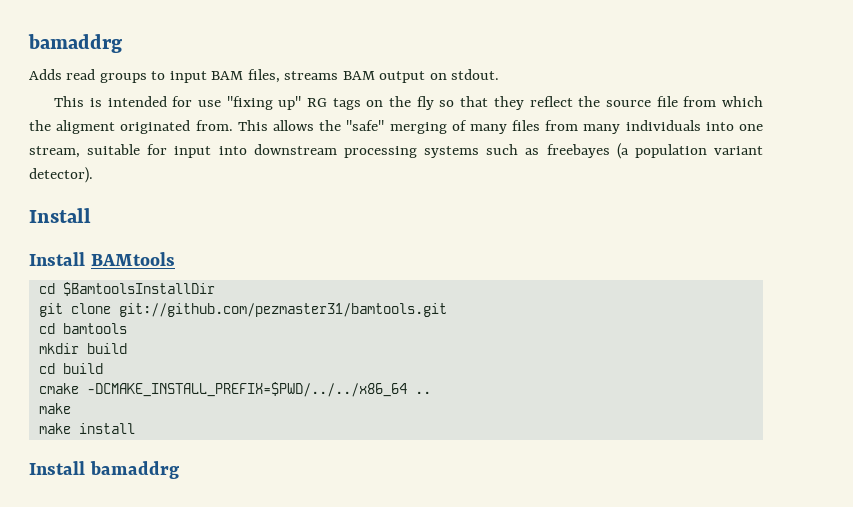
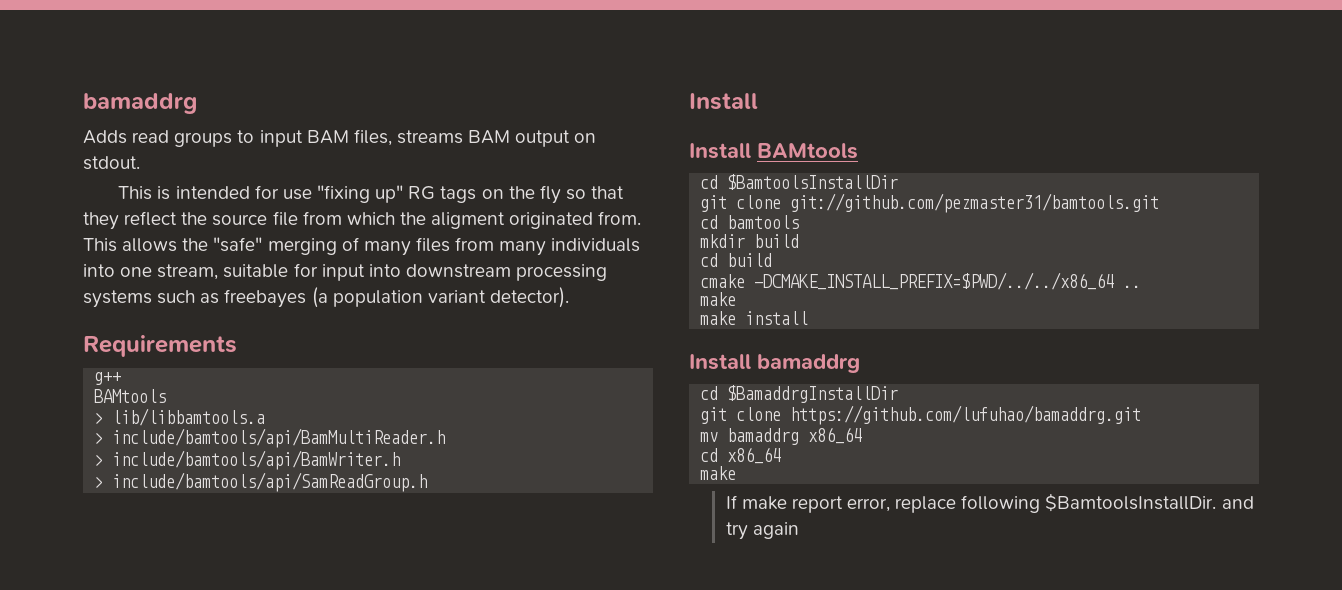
(93, 175) none -> [83,335,237,357] [94,372,122,385] [94,389,167,403] [94,408,266,426] [94,428,446,448] [94,450,401,470] [94,472,428,492] // Requirements // g++ // BAMtools // > lib/libbamtools.a // > include/bamtools/api/BamMultiReader.h // > include/bamtools/api/BamWriter.h // > include/bamtools/api/SamReadGroup.h
(179, 470) none -> [700,385,899,403] [700,405,1142,425] [700,427,863,445] [700,447,782,464] [700,466,737,480] [725,493,1254,513] [725,522,799,540] // cd $BamaddrgInstallDir // git clone https://github.com/lufuhao/bamaddrg.git // mv bamaddrg x86_64 // cd x86_64 // make // If make report error, replace following $BamtoolsInstallDir. and try again

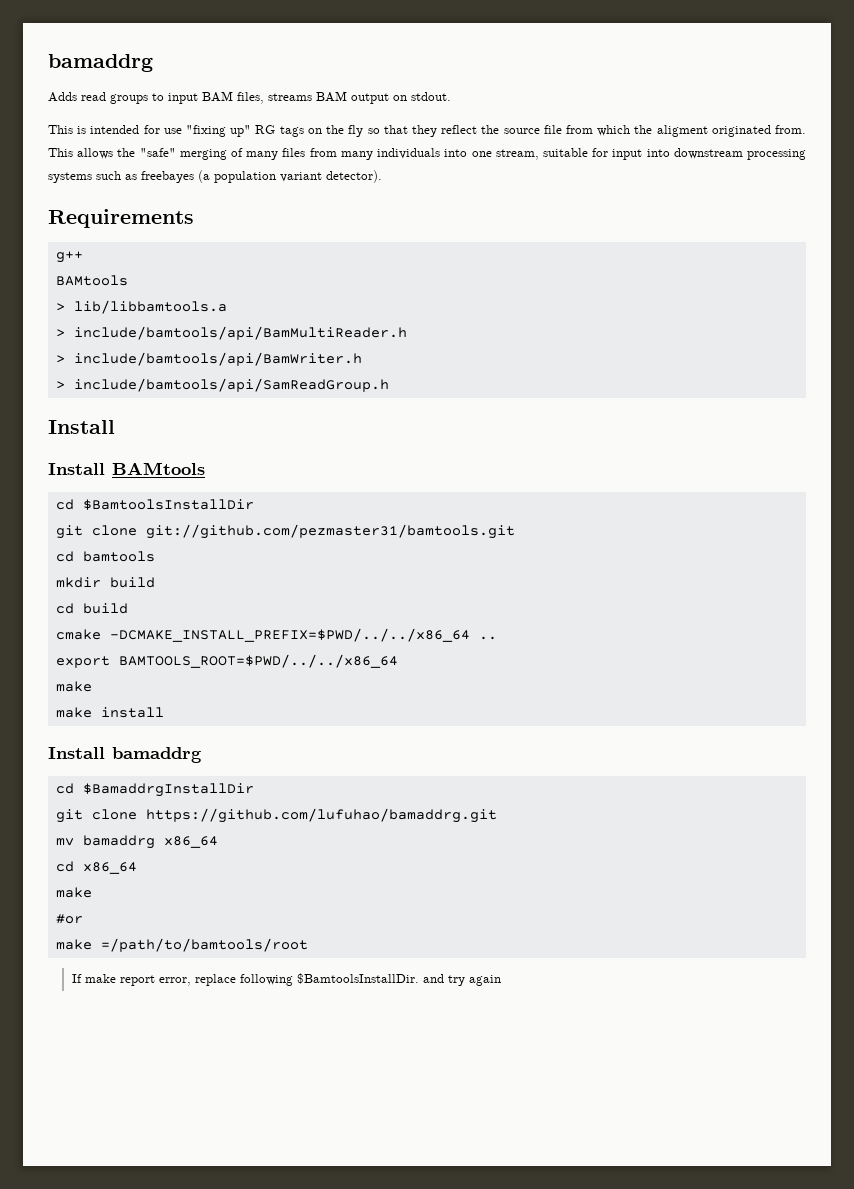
(1142, 286) none -> [55,654,398,668] // export BAMTOOLS_ROOT=$PWD/../../x86_64
(737, 473) none -> [55,914,83,924] [55,938,308,952] // #or // make =/path/to/bamtools/root

